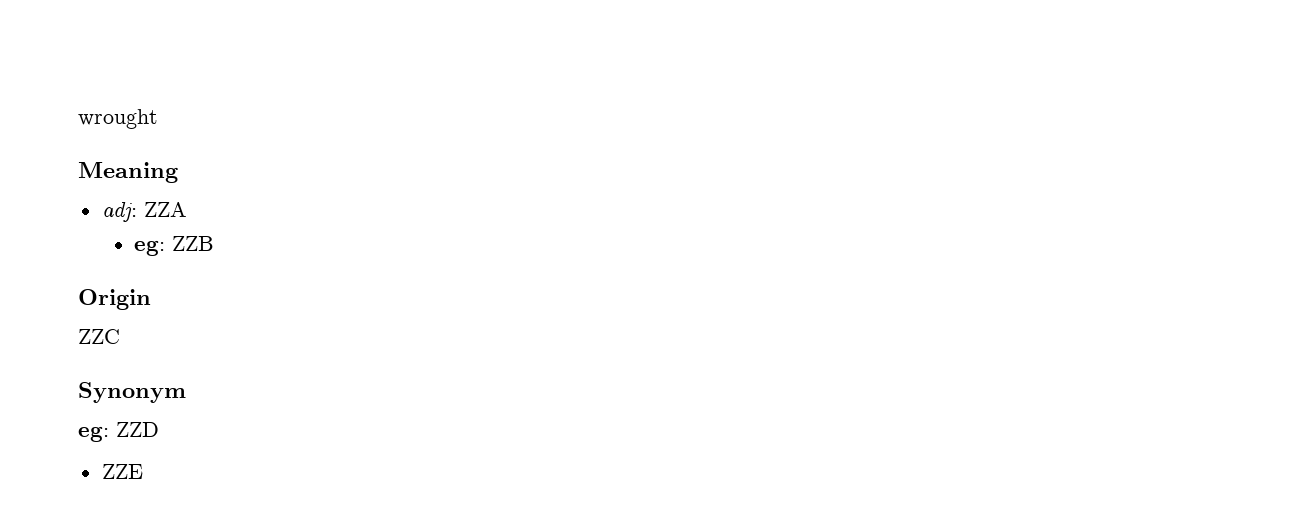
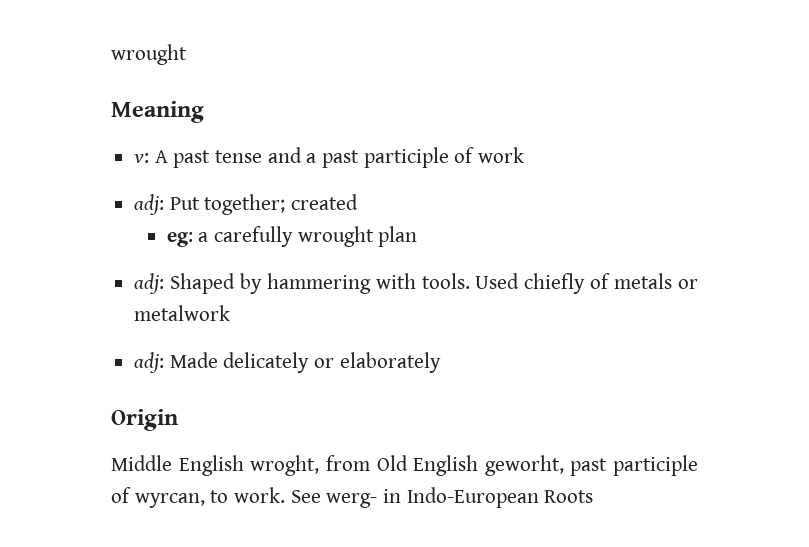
[101,202,187,222] [134,236,215,256] [78,289,151,310] [78,329,120,344] [78,382,186,403] [78,422,159,442] [101,464,143,479] adj: ZZA // eg: ZZB // Origin // ZZC // Synonym // eg: ZZD // ZZE -> [134,147,525,168] [134,194,359,215] [166,226,418,247] [134,273,698,294] [134,305,231,321] [134,352,441,373] [111,409,178,431] [111,455,698,476] [111,487,594,508] v: A past tense and a past participle of work // adj: Put together; created // eg: a carefully wrought plan // adj: Shaped by hammering with tools. Used chiefly of metals or metalwork // adj: Made delicately or elaborately // Origin // Middle English wroght, from Old English geworht, past participle of wyrcan, to work. See werg- in Indo-European Roots

